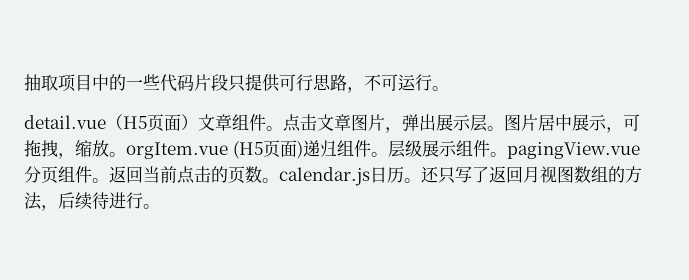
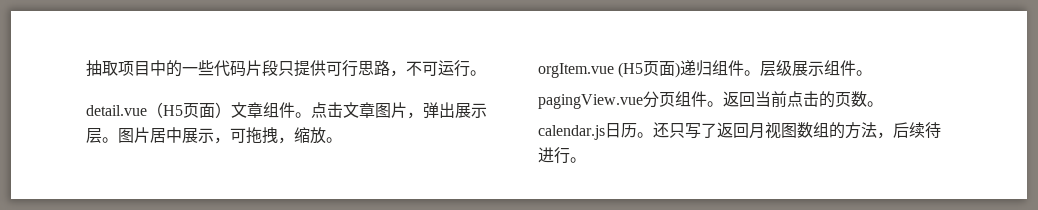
(126, 154) none -> (342, 140) //
(507, 154) none -> (873, 73) //
(279, 180) none -> (883, 104) //

